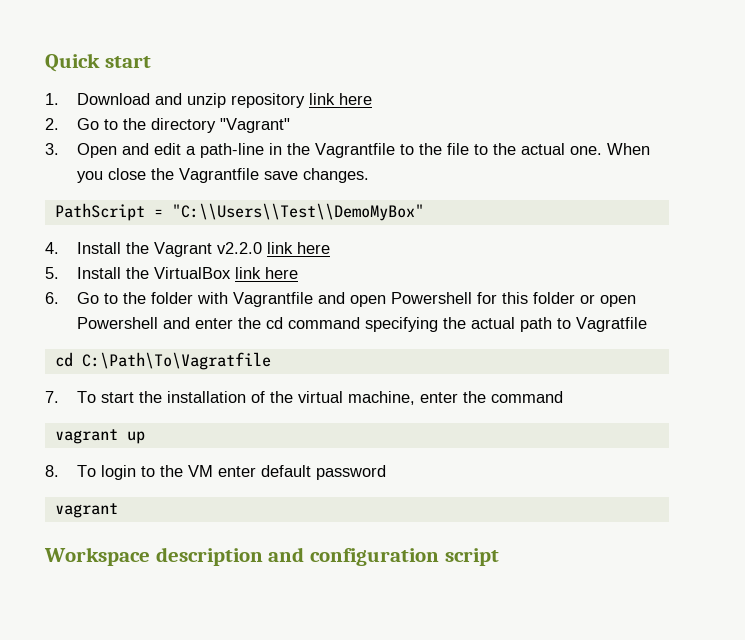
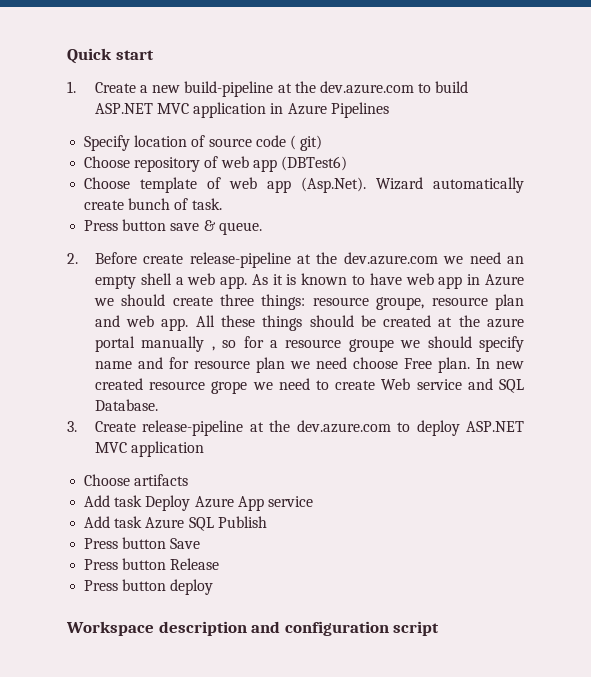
[77,93,373,108] [45,118,291,133] [45,143,651,158] [77,168,370,183] [54,203,424,221] [45,242,331,257] [45,267,299,279] [45,292,637,307] [77,317,648,332] [54,352,271,370] [45,391,564,405] [54,429,145,444] [45,465,387,480] [54,503,118,518] Download and unzip repository link here // 2. Go to the directory "Vagrant" // 3. Open and edit a path-line in the Vagrantfile to the file to the actual one. When you close the Vagrantfile save changes. // PathScript = "C:\\Users\\Test\\DemoMyBox" // 4. Install the Vagrant v2.2.0 link here // 5. Install the VirtualBox link here // 6. Go to the folder with Vagrantfile and open Powershell for this folder or open Powershell and enter the cd command specifying the actual path to Vagratfile // cd C:\Path\To\Vagratfile // 7. To start the installation of the virtual machine, enter the command // vagrant up // 8. To login to the VM enter default password // vagrant -> [94,81,469,97] [94,102,389,118] [84,135,323,151] [84,156,347,172] [84,177,524,193] [84,198,222,210] [84,219,262,235] [67,252,524,268] [94,273,524,289] [93,294,524,310] [94,315,524,331] [94,336,524,352] [94,357,524,373] [94,378,524,394] [94,399,158,411] [67,420,524,436] [94,441,205,457] [84,474,189,486] [84,495,313,511] [84,516,267,531] [84,537,201,549] [84,558,220,570] [84,579,214,595] Create a new build-pipeline at the dev.azure.com to build ASP.NET MVC application in Azure Pipelines // Specify location of source code ( git) // Choose repository of web app (DBTest6) // Choose template of web app (Asp.Net). Wizard automatically create bunch of task. // Press button save & queue. // 2. Before create release-pipeline at the dev.azure.com we need an empty shell a web app. As it is known to have web app in Azure we should create three things: resource groupe, resource plan and web app. All these things should be created at the azure portal manually , so for a resource groupe we should specify name and for resource plan we need choose Free plan. In new created resource grope we need to create Web service and SQL Database. // 3. Create release-pipeline at the dev.azure.com to deploy ASP.NET MVC application // Choose artifacts // Add task Deploy Azure App service // Add task Azure SQL Publish // Press button Save // Press button Release // Press button deploy

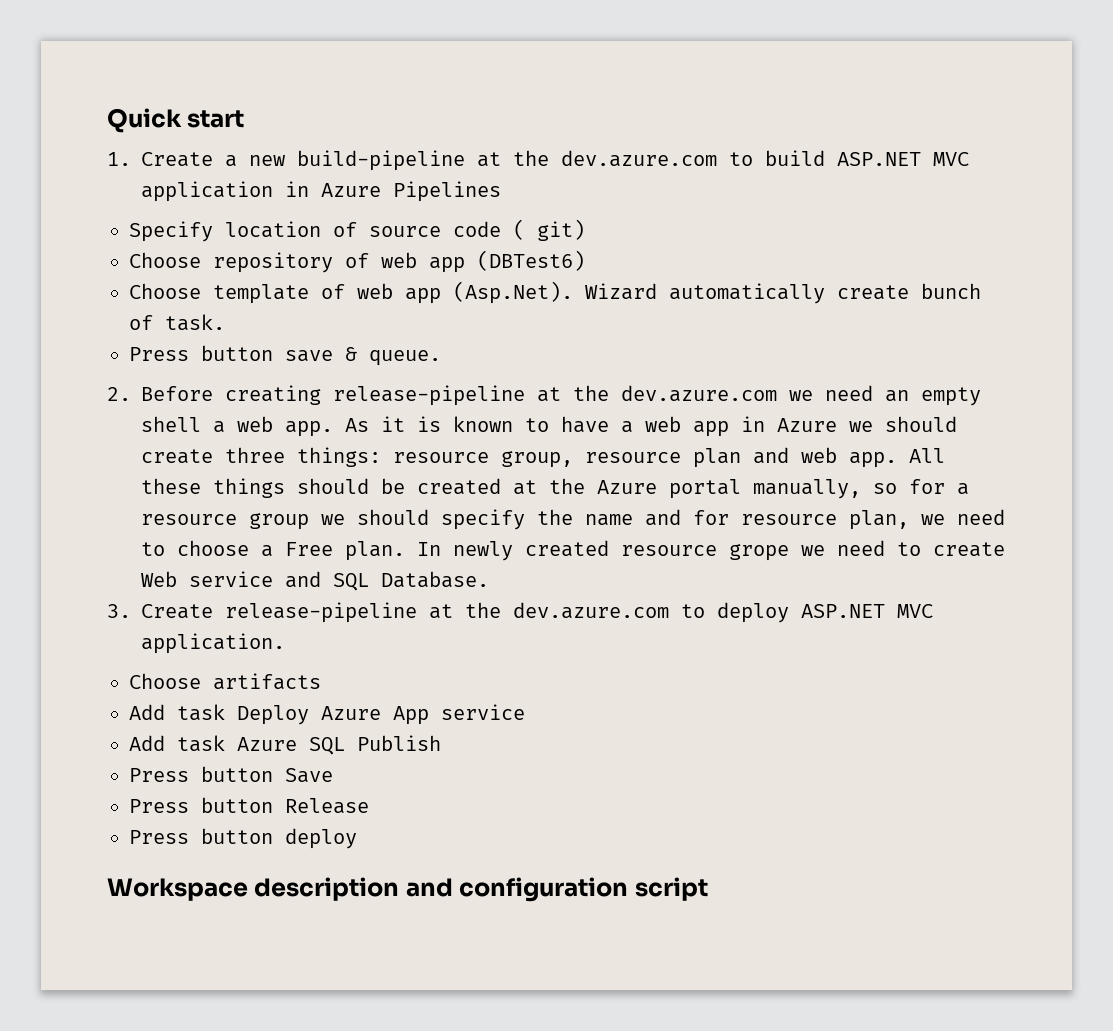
[143,254,184,264] create -> [225,385,321,405] creating
(402, 279) none -> [621,421,633,433] a
[376,297,425,310] groupe, -> [501,451,573,468] group,
[486,318,524,328] [94,336,215,352] azure portal manually , -> [597,479,861,499] Azure portal manually,
[348,339,394,352] groupe -> [249,513,309,530] group
(524, 344) none -> [537,509,573,525] the
[255,357,398,373] plan we need choose -> [849,509,1005,530] [141,540,273,557] plan, we need to choose a
[496,361,524,369] new -> [453,541,513,561] newly
[131,441,205,457] application -> [141,633,285,654] application.

